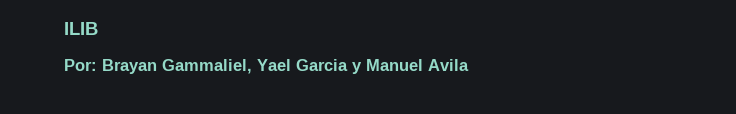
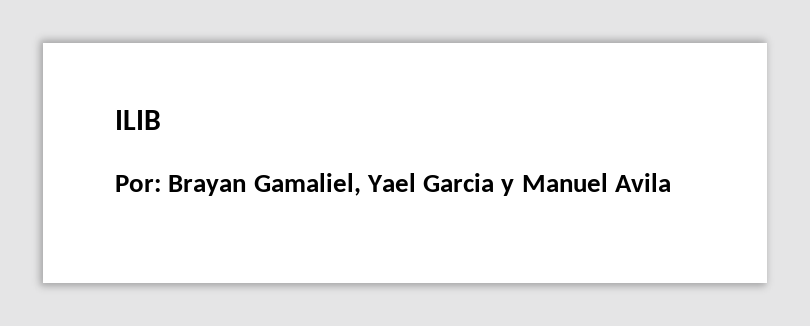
[162,59,252,74] Gammaliel, -> [253,173,361,196] Gamaliel,

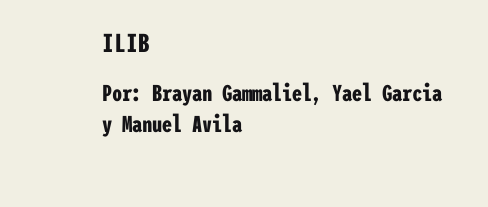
[253,173,361,196] Gamaliel, -> [222,82,322,106] Gammaliel,

